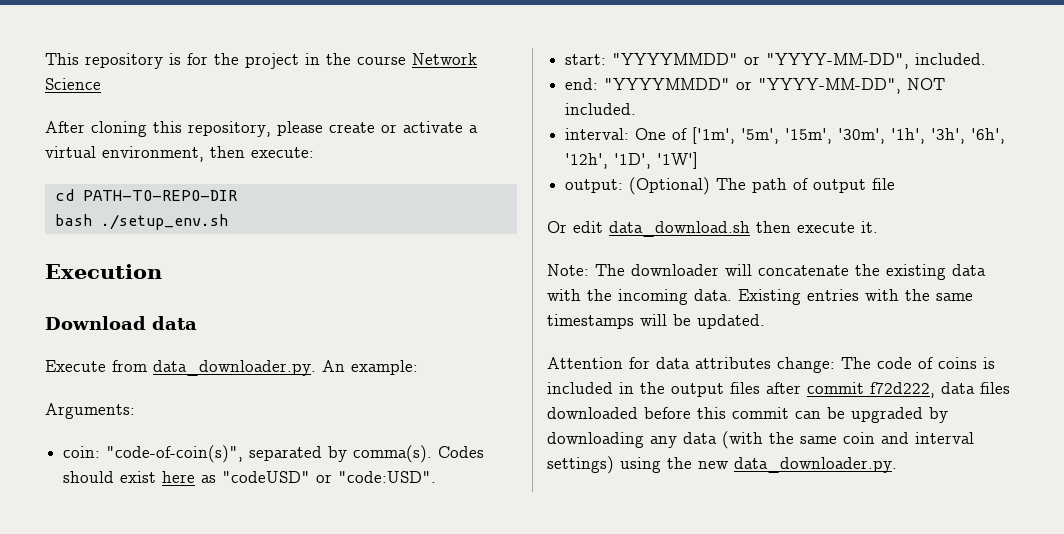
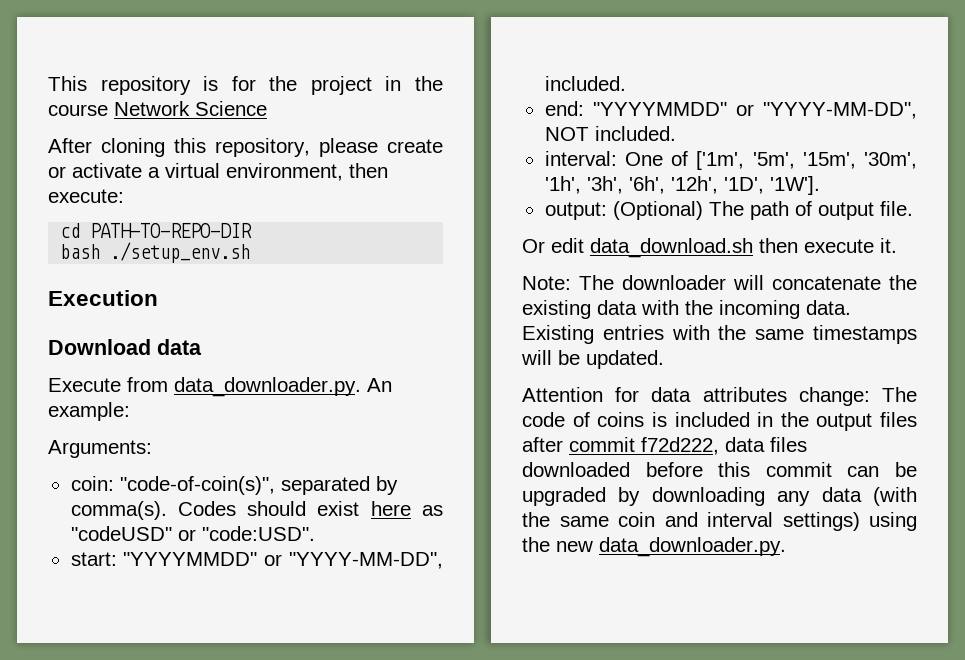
[657,152,699,169] '1W'] -> [769,176,820,195] '1W'].
[872,178,896,190] file -> [879,201,913,216] file.

